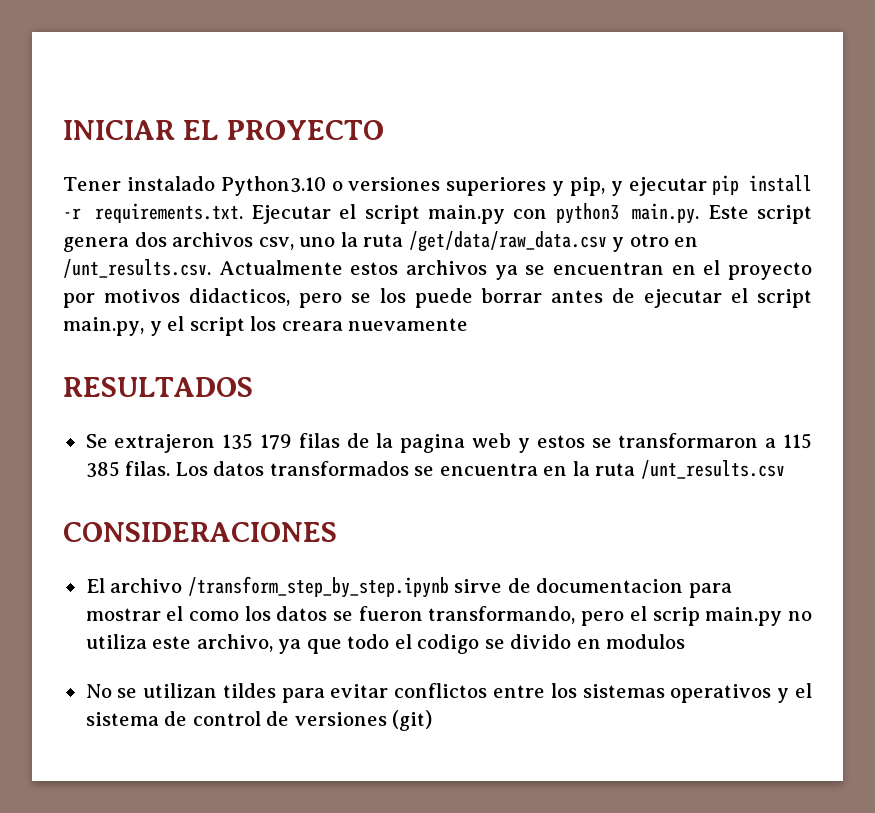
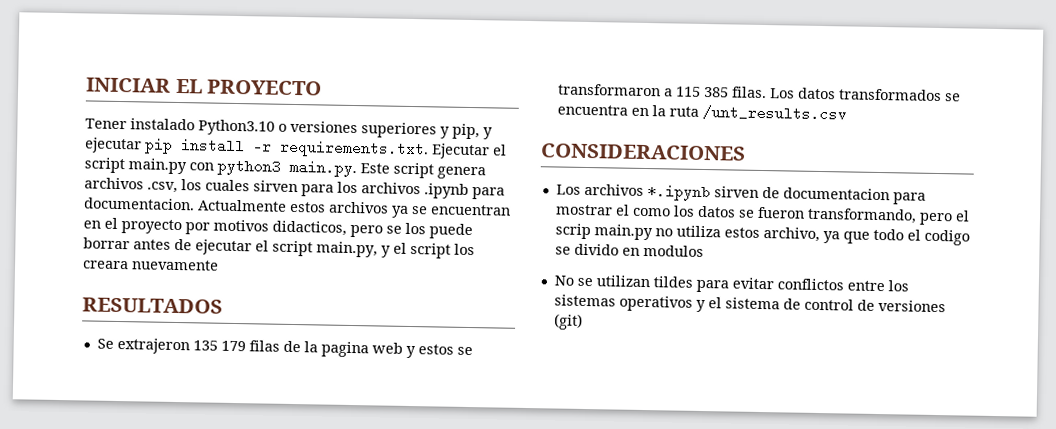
[134,231,699,252] [63,259,211,278] dos archivos csv, uno la ruta /get/data/raw_data.csv y otro en /unt_results.csv. -> [84,177,505,200] [84,197,195,211] archivos .csv, los cuales sirven para los archivos .ipynb para documentacion.
[85,576,503,598] El archivo /transform_step_by_step.ipynb sirve -> [555,183,759,202] Los archivos *.ipynb sirven
[152,636,192,649] este -> [723,227,760,238] estos

